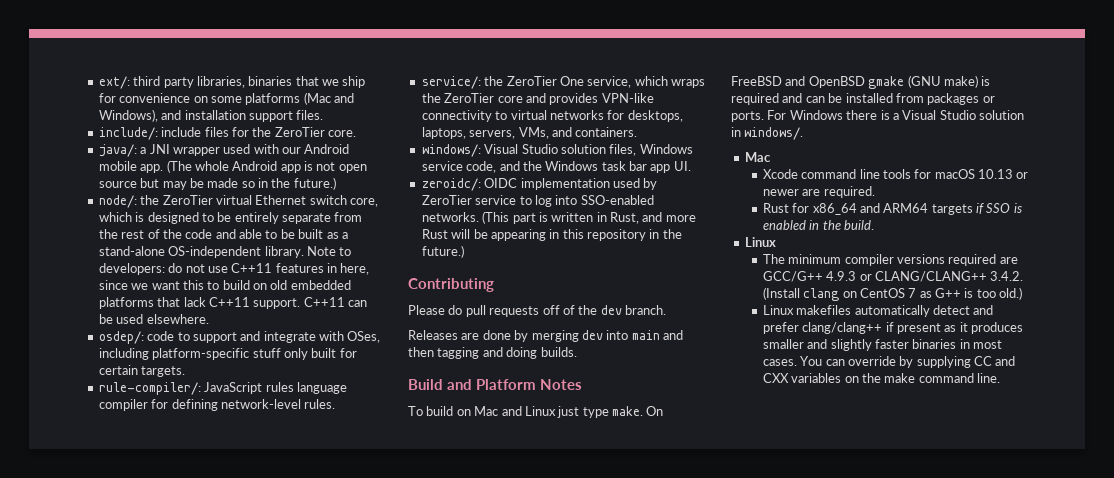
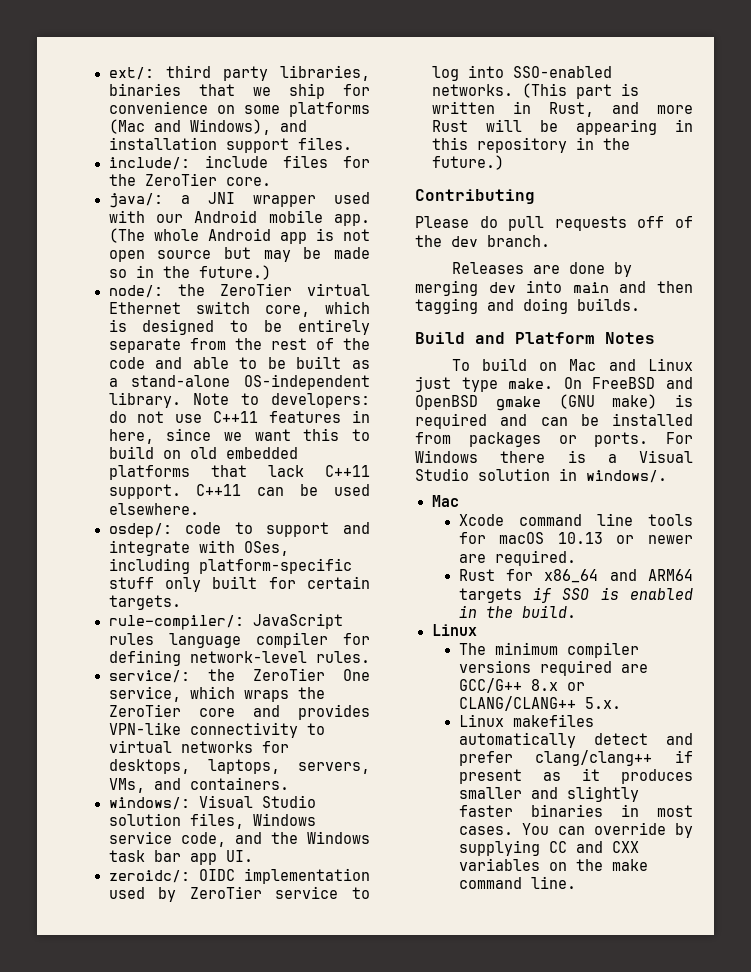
[826,271,857,281] 4.9.3 -> [530,679,558,691] 8.x
[990,271,1024,281] [762,287,1023,301] 3.4.2. (Install clang on CentOS 7 as G++ is too old.) -> [584,697,621,709] 5.x.

